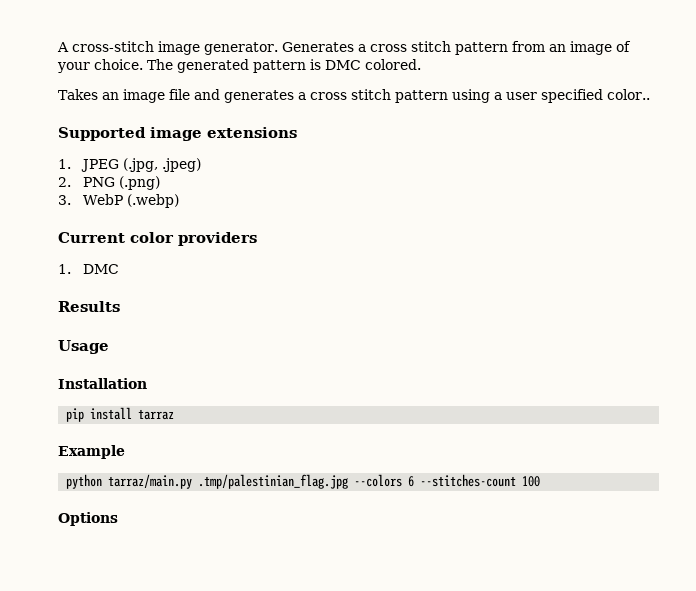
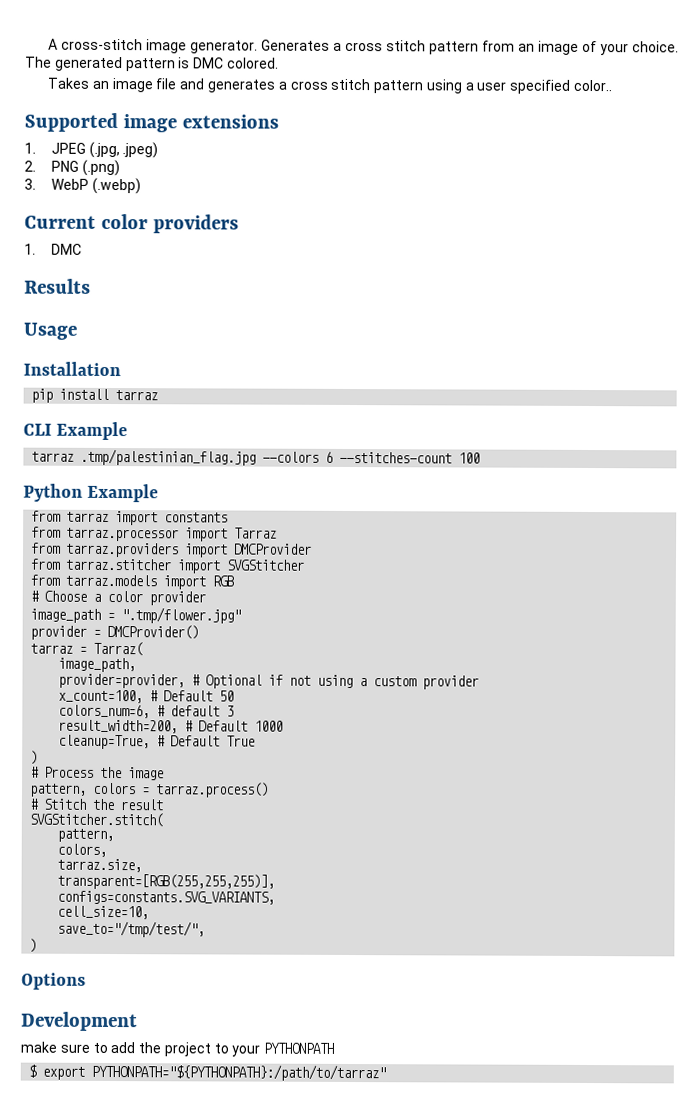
[58,445,125,459] [66,474,193,489] Example // python tarraz/main.py -> [23,421,129,441] [31,451,75,462] CLI Example // tarraz
[58,512,118,526] Options -> [23,483,160,503] [31,510,229,526] [31,526,278,542] [31,542,313,558] [30,558,305,574] [30,574,235,590] [30,590,207,606] [30,607,242,624] [30,624,200,640] [30,641,144,657] [58,657,137,673] [58,673,480,690] [58,689,235,704] [58,704,235,719] [58,719,284,734] [58,734,256,750] [30,750,39,765] [30,766,165,781] [29,782,270,798] [29,798,164,811] [29,812,164,828] [57,828,115,843] [57,843,108,857] [57,858,143,873] [57,873,276,890] [57,890,276,905] [57,905,150,920] [57,920,206,938] [29,938,38,953] [21,972,86,990] [21,1011,138,1032] [20,1041,335,1057] [28,1063,387,1082] Python Example // from tarraz import constants // from tarraz.processor import Tarraz // from tarraz.providers import DMCProvider // from tarraz.stitcher import SVGStitcher // from tarraz.models import RGB // # Choose a color provider // image_path = ".tmp/flower.jpg" // provider = DMCProvider() // tarraz = Tarraz( // image_path, // provider=provider, # Optional if not using a custom provider // x_count=100, # Default 50 // colors_num=6, # default 3 // result_width=200, # Default 1000 // cleanup=True, # Default True // ) // # Process the image // pattern, colors = tarraz.process() // # Stitch the result // SVGStitcher.stitch( // pattern, // colors, // tarraz.size, // transparent=[RGB(255,255,255)], // configs=constants.SVG_VARIANTS, // cell_size=10, // save_to="/tmp/test/", // ) // Options // Development // make sure to add the project to your PYTHONPATH // $ export PYTHONPATH="${PYTHONPATH}:/path/to/tarraz"

